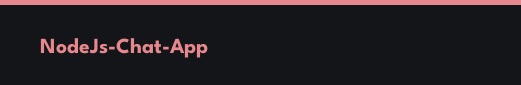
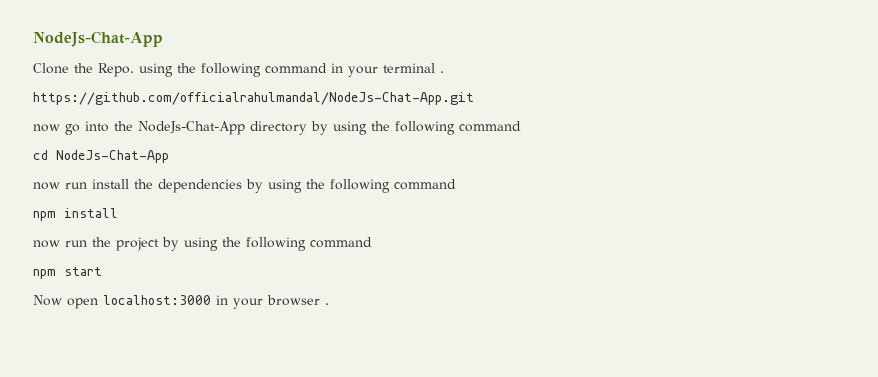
[40,38,208,58] NodeJs-Chat-App -> [33,31,163,47] [33,63,444,77] [33,92,474,105] [33,121,521,135] [33,150,169,163] [33,179,456,193] [33,208,118,221] [33,237,372,251] [33,267,102,279] [33,295,329,309] NodeJs-Chat-App // Clone the Repo. using the following command in your terminal . // https://github.com/officialrahulmandal/NodeJs-Chat-App.git // now go into the NodeJs-Chat-App directory by using the following command // cd NodeJs-Chat-App // now run install the dependencies by using the following command // npm install // now run the project by using the following command // npm start // Now open localhost:3000 in your browser .

